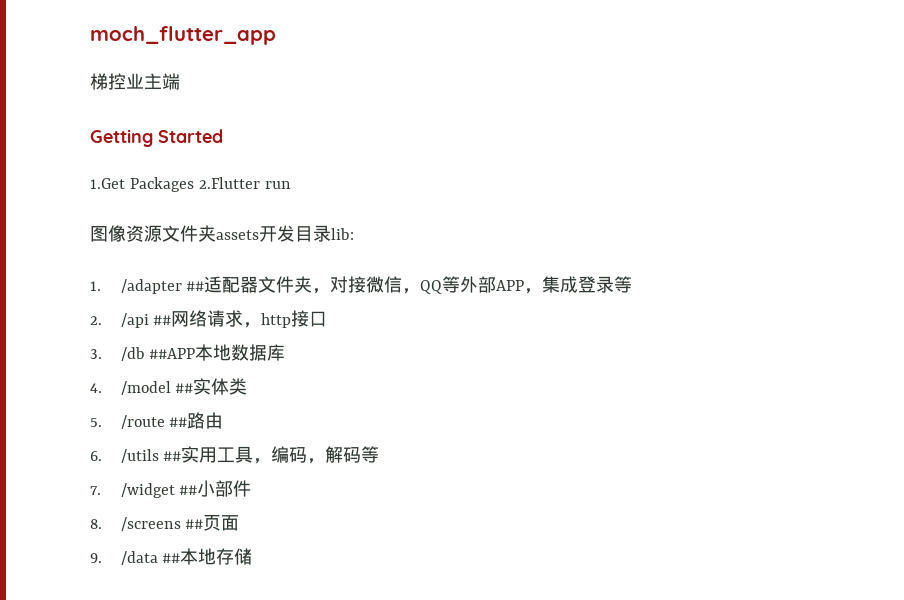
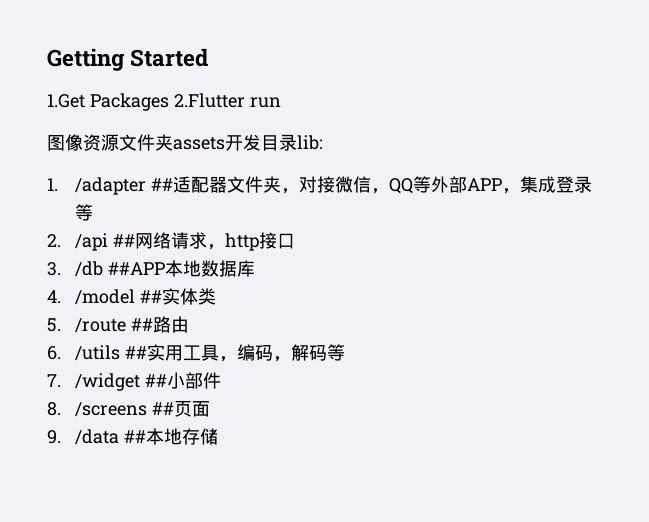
[90,26,276,45] [90,73,180,90] moch_flutter_app // 梯控业主端 // -> (47, 59) none

